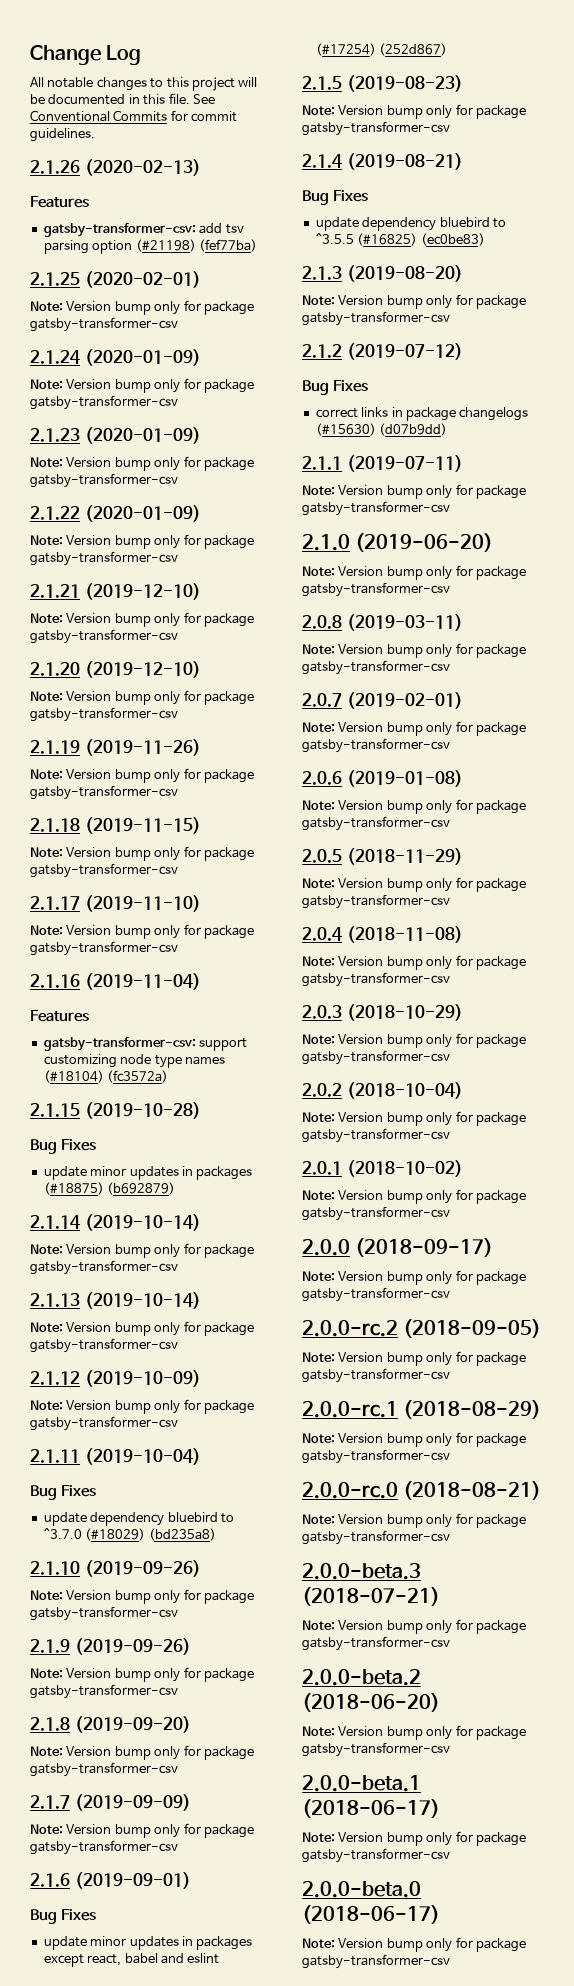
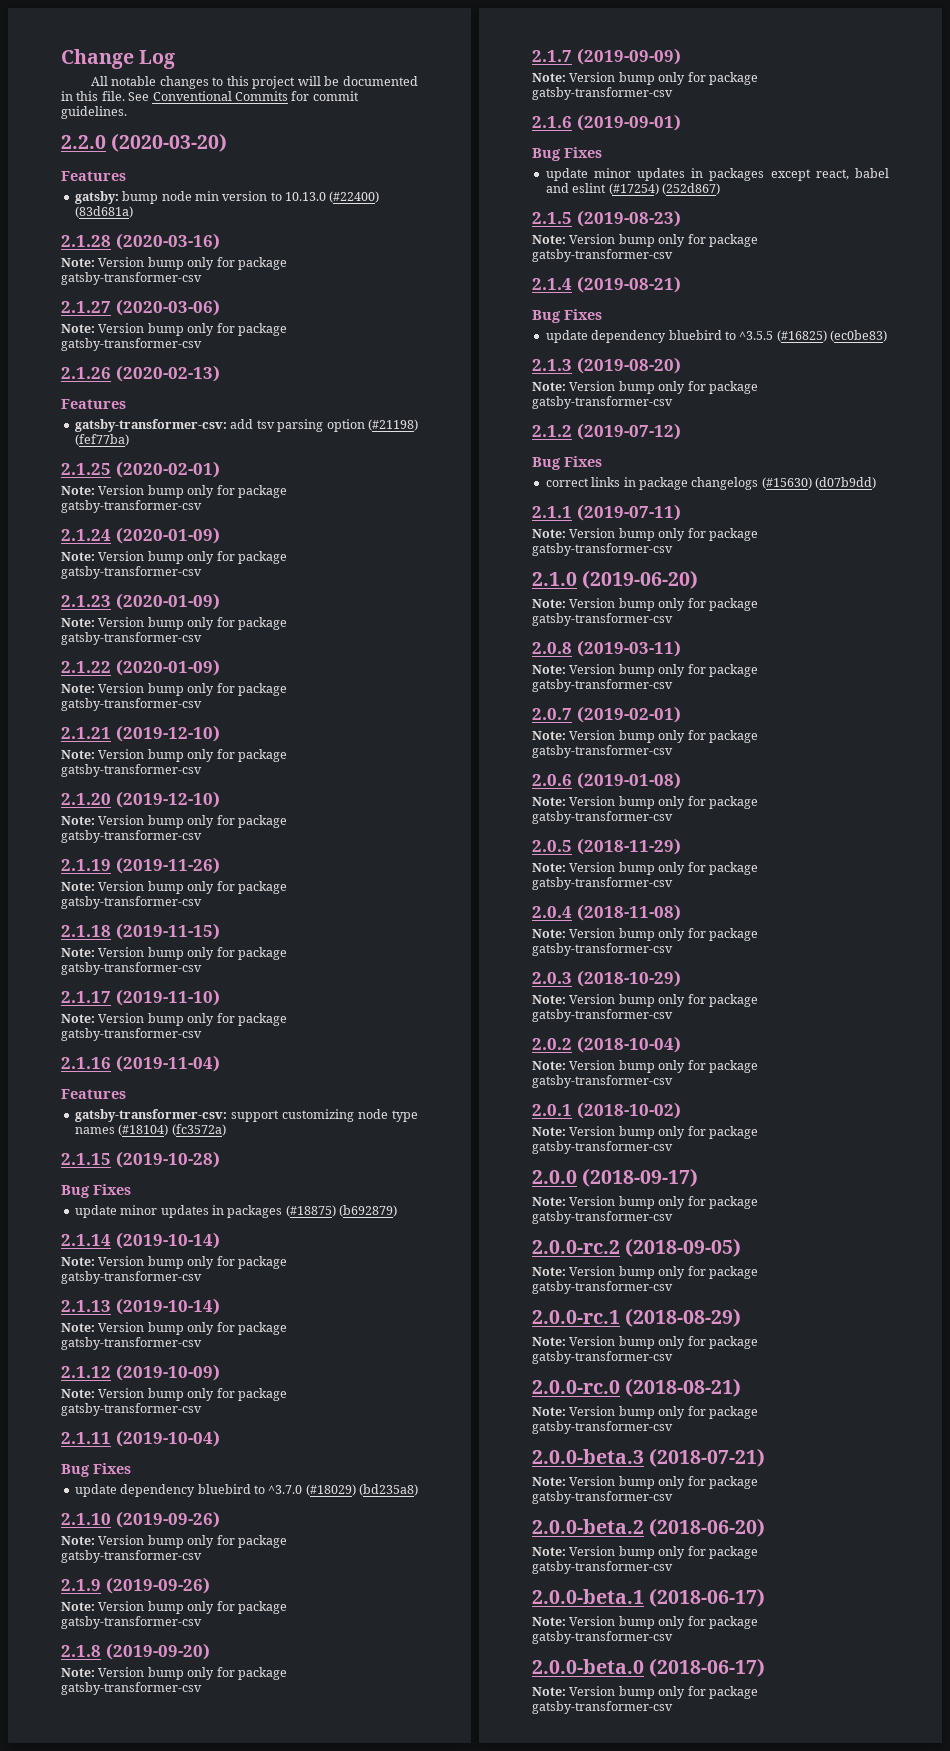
(95, 135) none -> [61,133,228,152] [61,171,126,181] [74,191,380,204] [74,206,133,218] [61,233,220,250] [61,257,287,270] [61,272,202,285] [61,299,220,316] [61,323,287,336] [61,338,202,351] // 2.2.0 (2020-03-20) // Features // gatsby: bump node min version to 10.13.0 (#22400) (83d681a) // 2.1.28 (2020-03-16) // Note: Version bump only for package gatsby-transformer-csv // 2.1.27 (2020-03-06) // Note: Version bump only for package gatsby-transformer-csv

